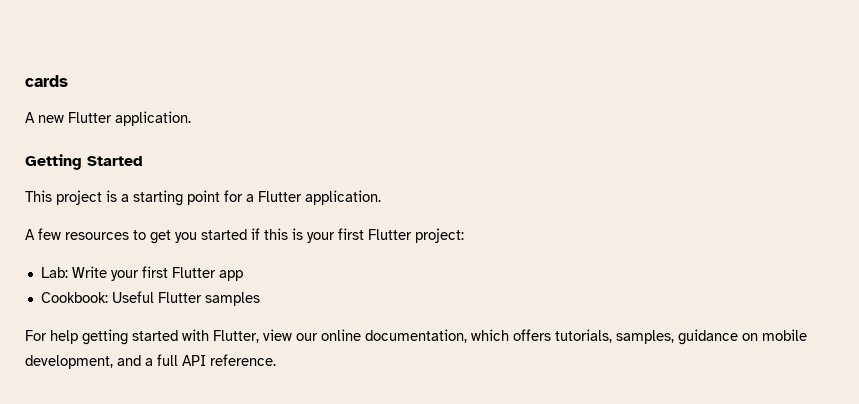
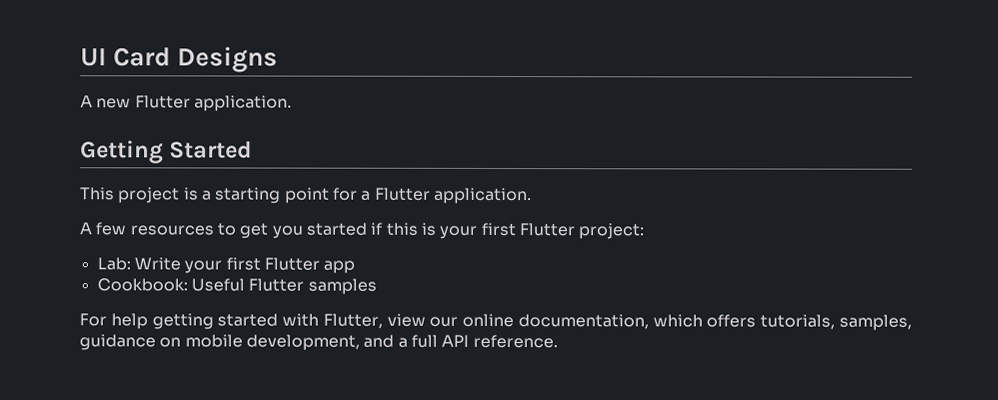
[25,75,68,87] cards -> [80,46,279,73] UI Card Designs

